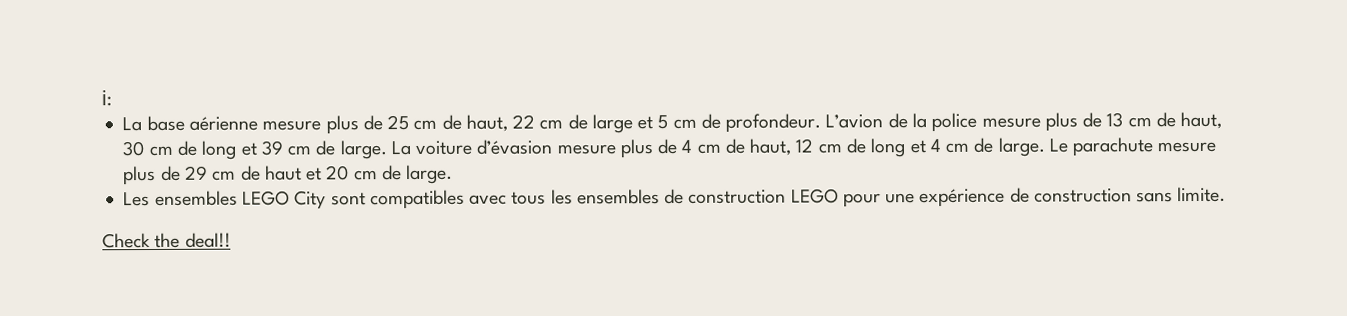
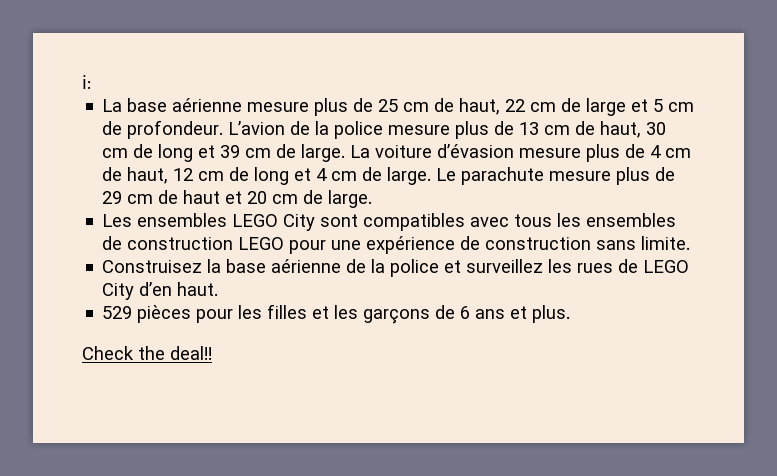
(1227, 194) none -> [102,259,690,277] [102,282,219,300] [102,304,571,324] // Construisez la base aérienne de la police et surveillez les rues de LEGO City d’en haut. // 529 pièces pour les filles et les garçons de 6 ans et plus.

